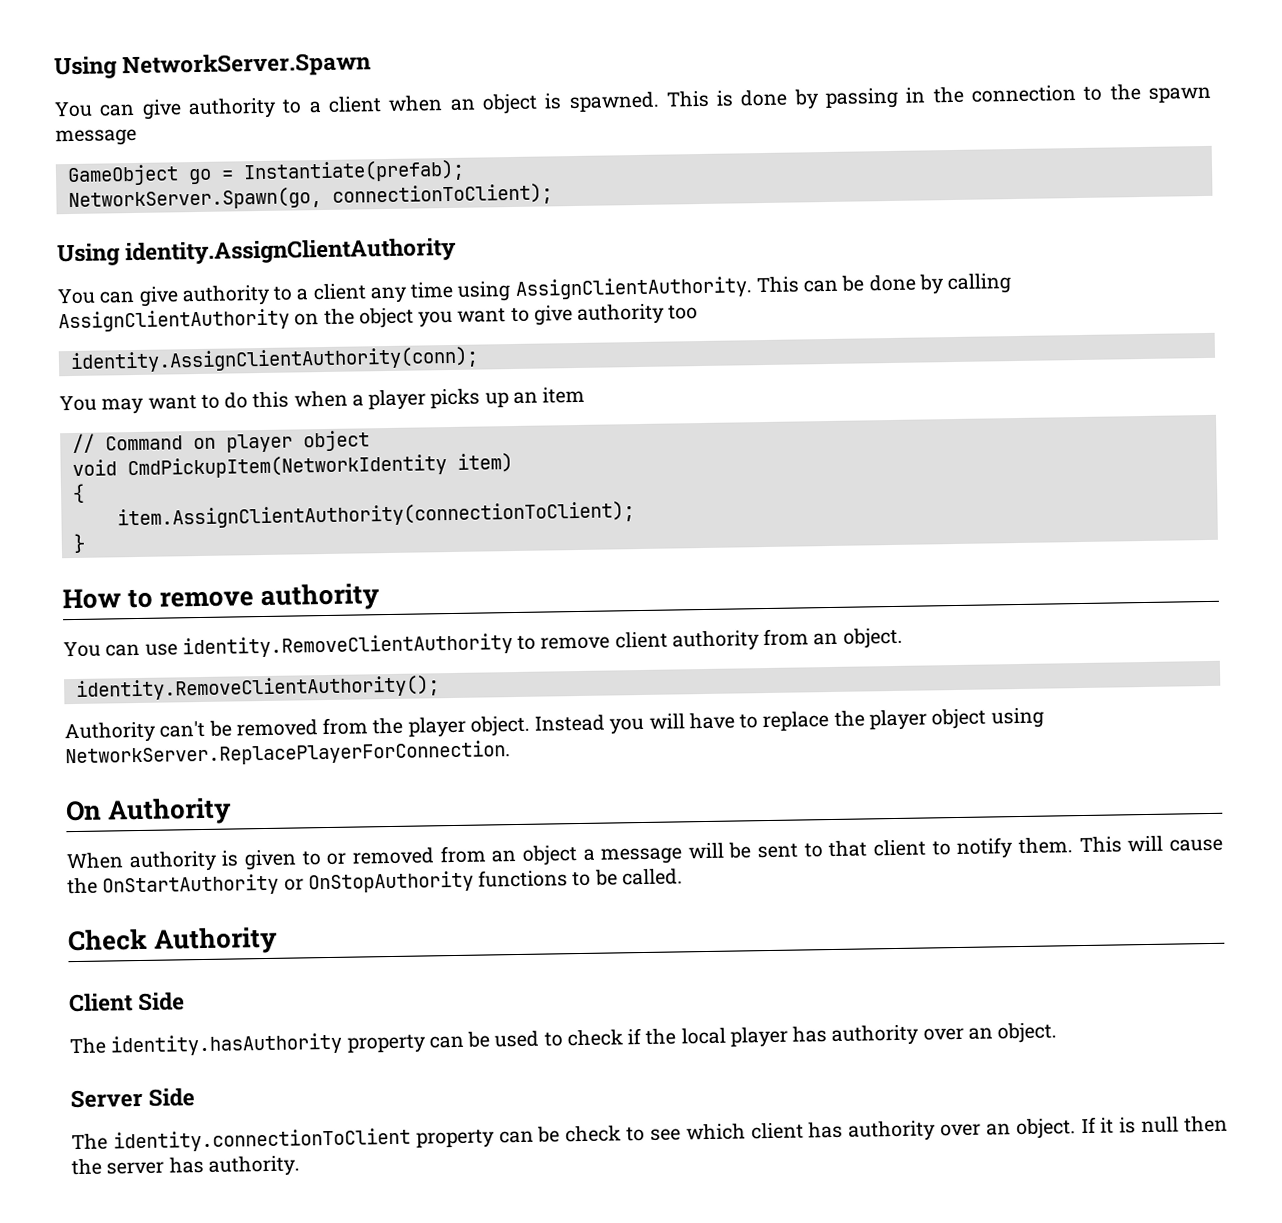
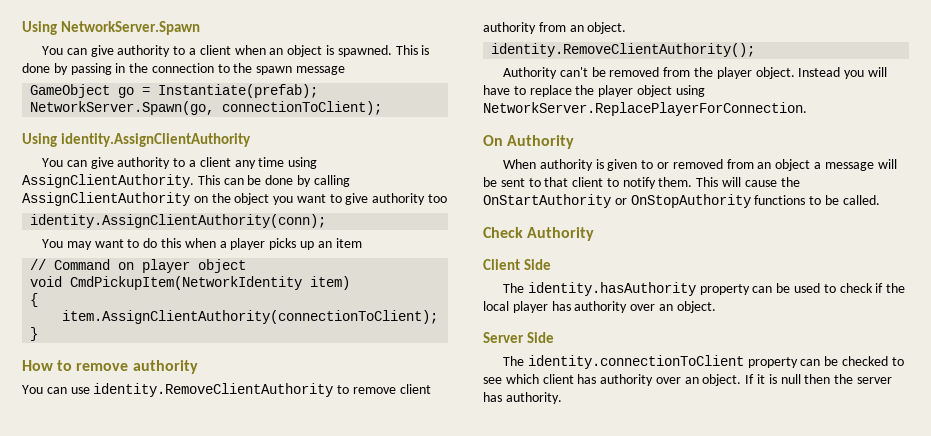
[565,1125,622,1143] check -> [842,356,889,366] checked

